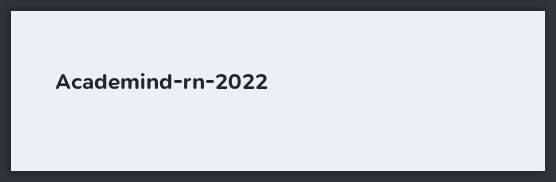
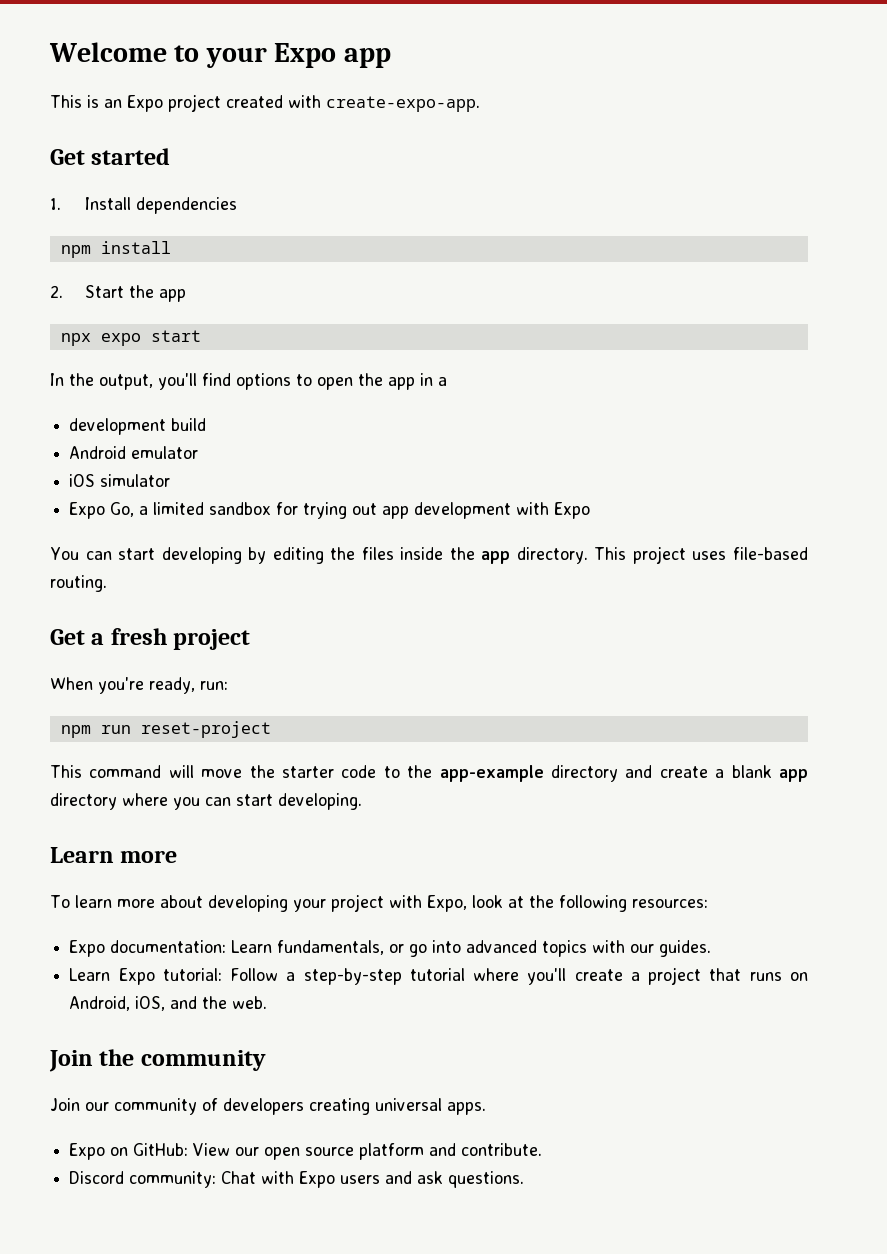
[55,73,268,90] Academind-rn-2022 -> [49,42,391,68] [50,94,480,112] [50,148,171,165] [50,197,237,214] [60,241,171,258] [50,285,186,302] [60,330,201,346] [50,373,447,390] [69,418,207,435] [69,446,199,459] [69,474,171,487] [69,502,591,519] [50,546,808,564] [50,575,107,592] [50,628,251,650] [50,677,228,694] [60,721,271,738] [50,765,808,782] [50,793,362,810] [50,847,178,863] [50,894,708,912] [69,940,712,957] [69,967,808,985] [69,996,268,1011] [49,1049,266,1072] [50,1098,486,1115] [69,1143,543,1160] [69,1171,525,1188] Welcome to your Expo app // This is an Expo project created with create-expo-app. // Get started // 1. Install dependencies // npm install // 2. Start the app // npx expo start // In the output, you'll find options to open the app in a // development build // Android emulator // iOS simulator // Expo Go, a limited sandbox for trying out app development with Expo // You can start developing by editing the files inside the app directory. This project uses file-based routing. // Get a fresh project // When you're ready, run: // npm run reset-project // This command will move the starter code to the app-example directory and create a blank app directory where you can start developing. // Learn more // To learn more about developing your project with Expo, look at the following resources: // Expo documentation: Learn fundamentals, or go into advanced topics with our guides. // Learn Expo tutorial: Follow a step-by-step tutorial where you'll create a project that runs on Android, iOS, and the web. // Join the community // Join our community of developers creating universal apps. // Expo on GitHub: View our open source platform and contribute. // Discord community: Chat with Expo users and ask questions.

